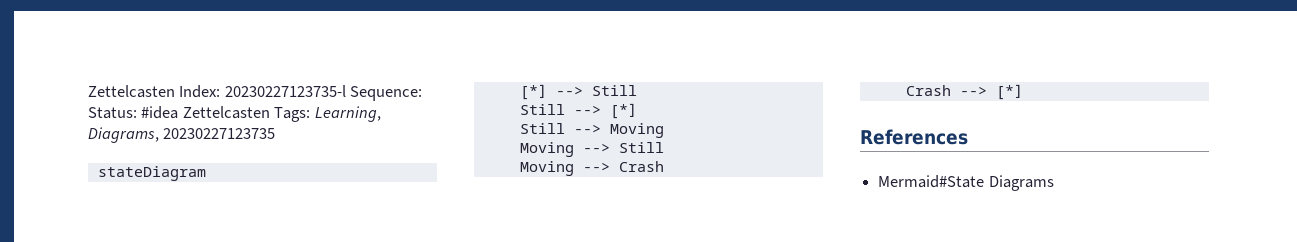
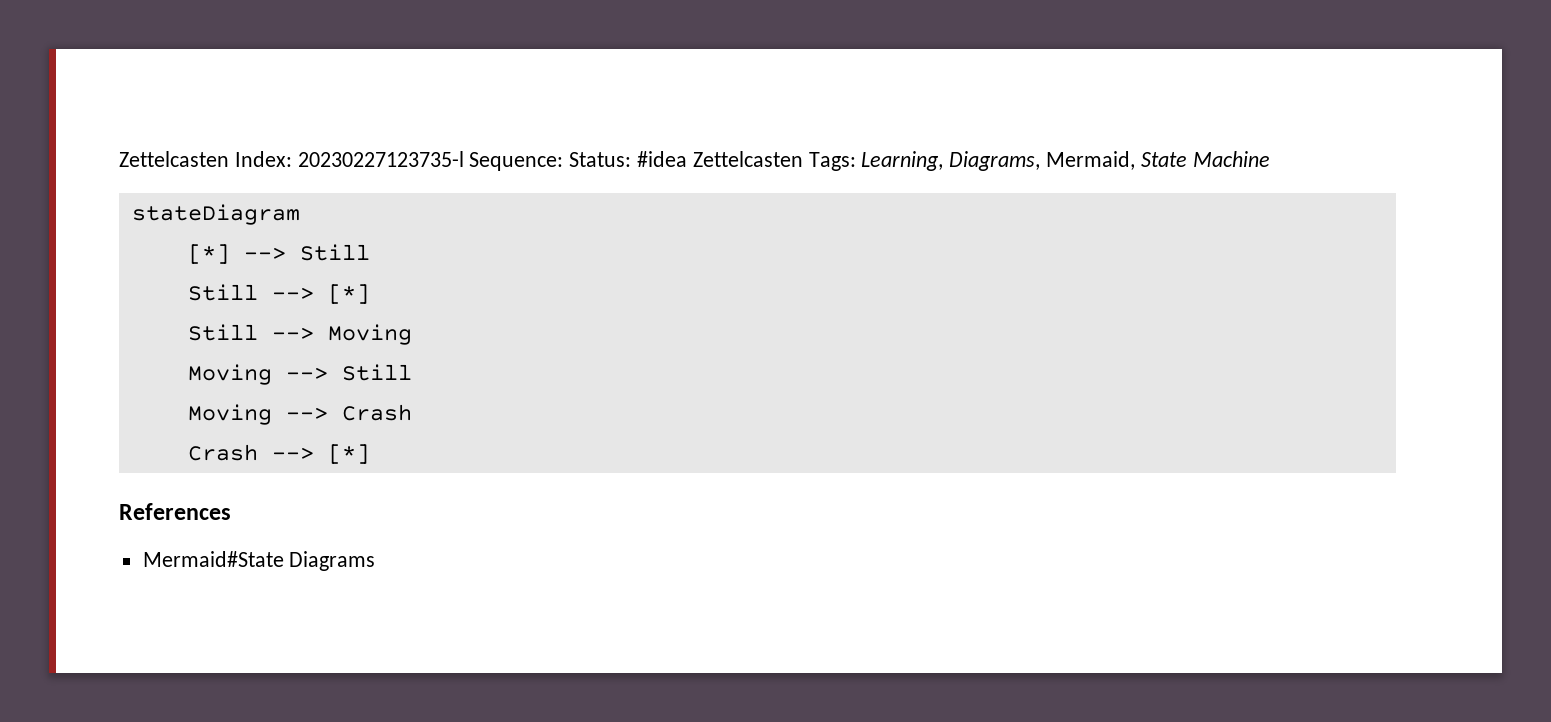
[163,128,276,139] 20230227123735 -> [1046,151,1270,170] Mermaid, State Machine

